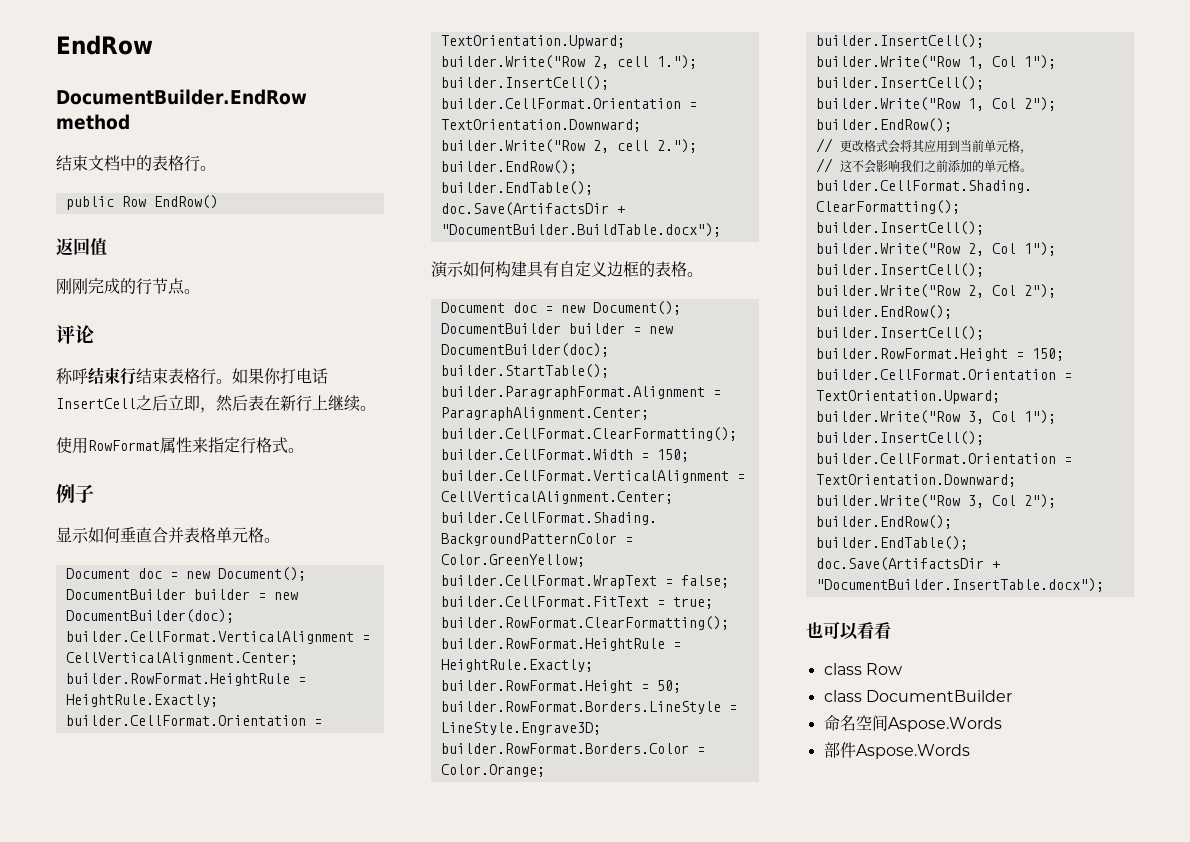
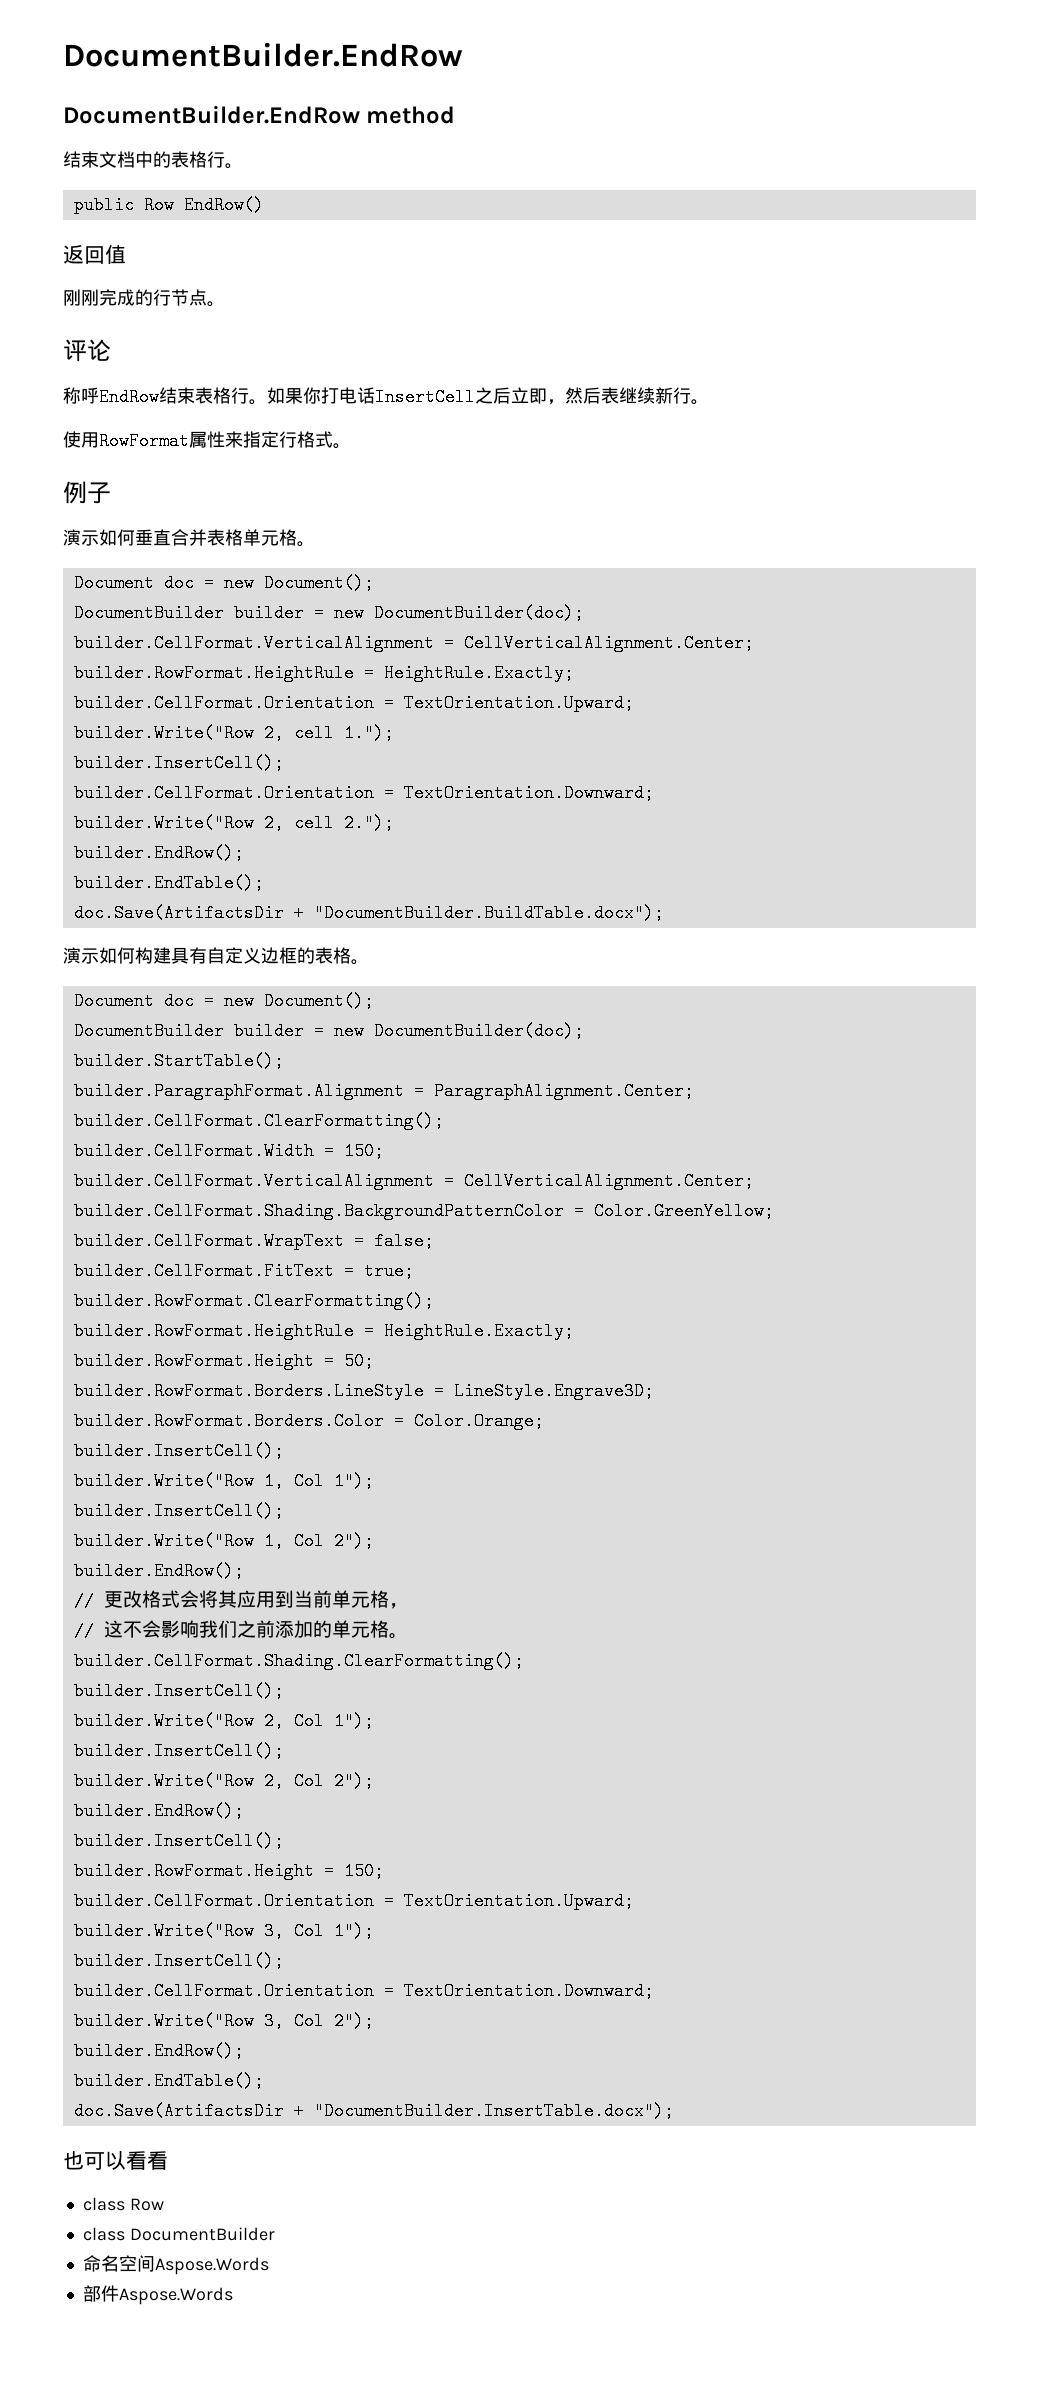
[56,35,153,55] EndRow -> [63,42,463,67] DocumentBuilder.EndRow
[88,367,136,385] 结束行 -> [99,388,159,406] EndRow
[264,395,360,412] 在新行上继续 -> [619,387,691,404] 继续新行
[56,527,72,542] 显 -> [63,529,81,546] 演

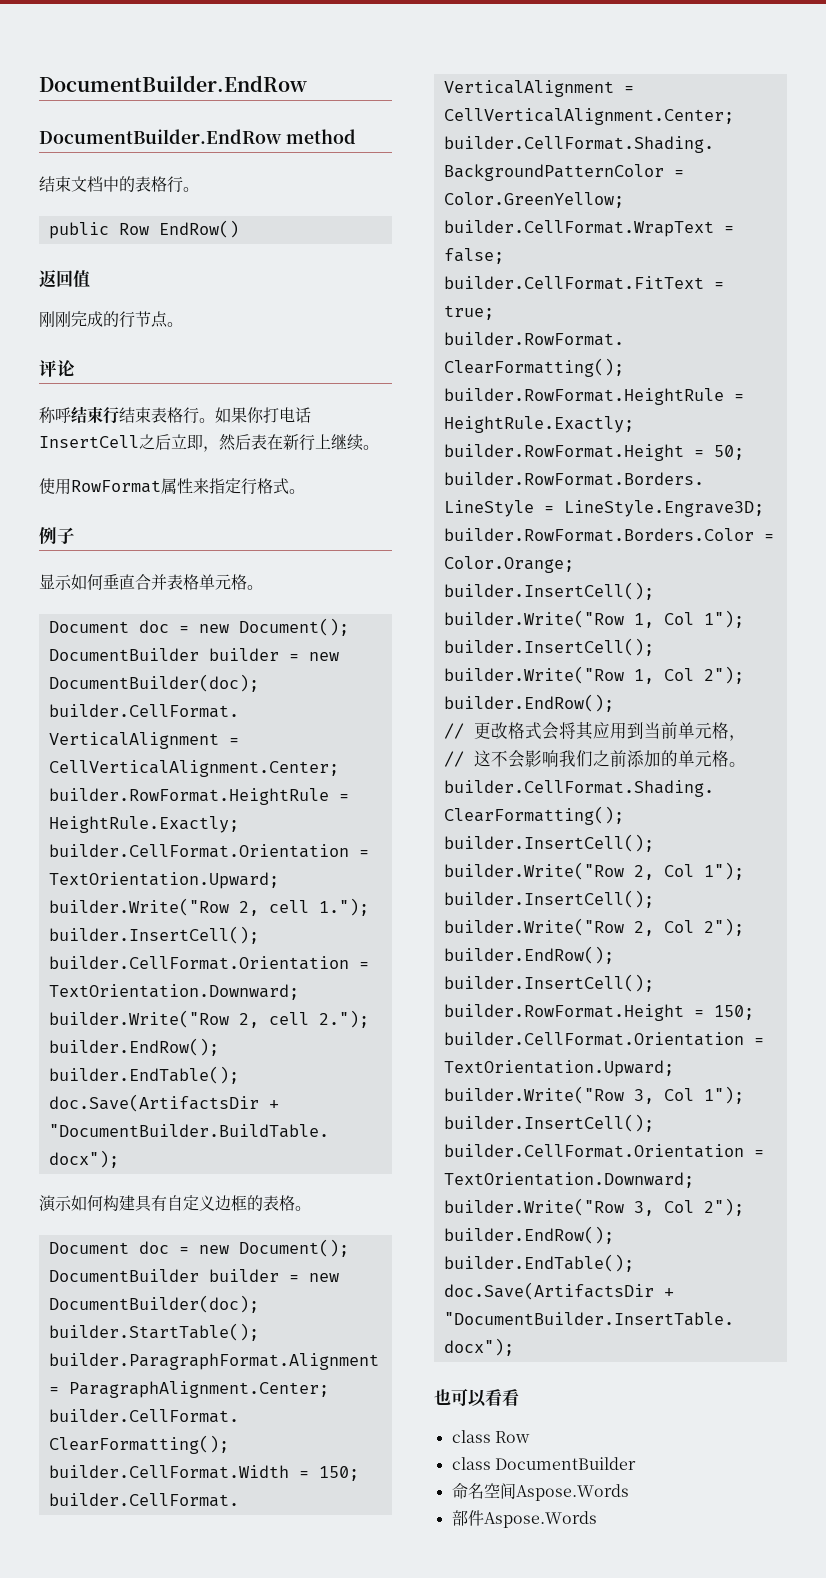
[99,388,159,406] EndRow -> [71,406,119,424] 结束行
[619,387,691,404] 继续新行 -> [267,434,363,451] 在新行上继续
[63,529,81,546] 演 -> [39,574,55,589] 显

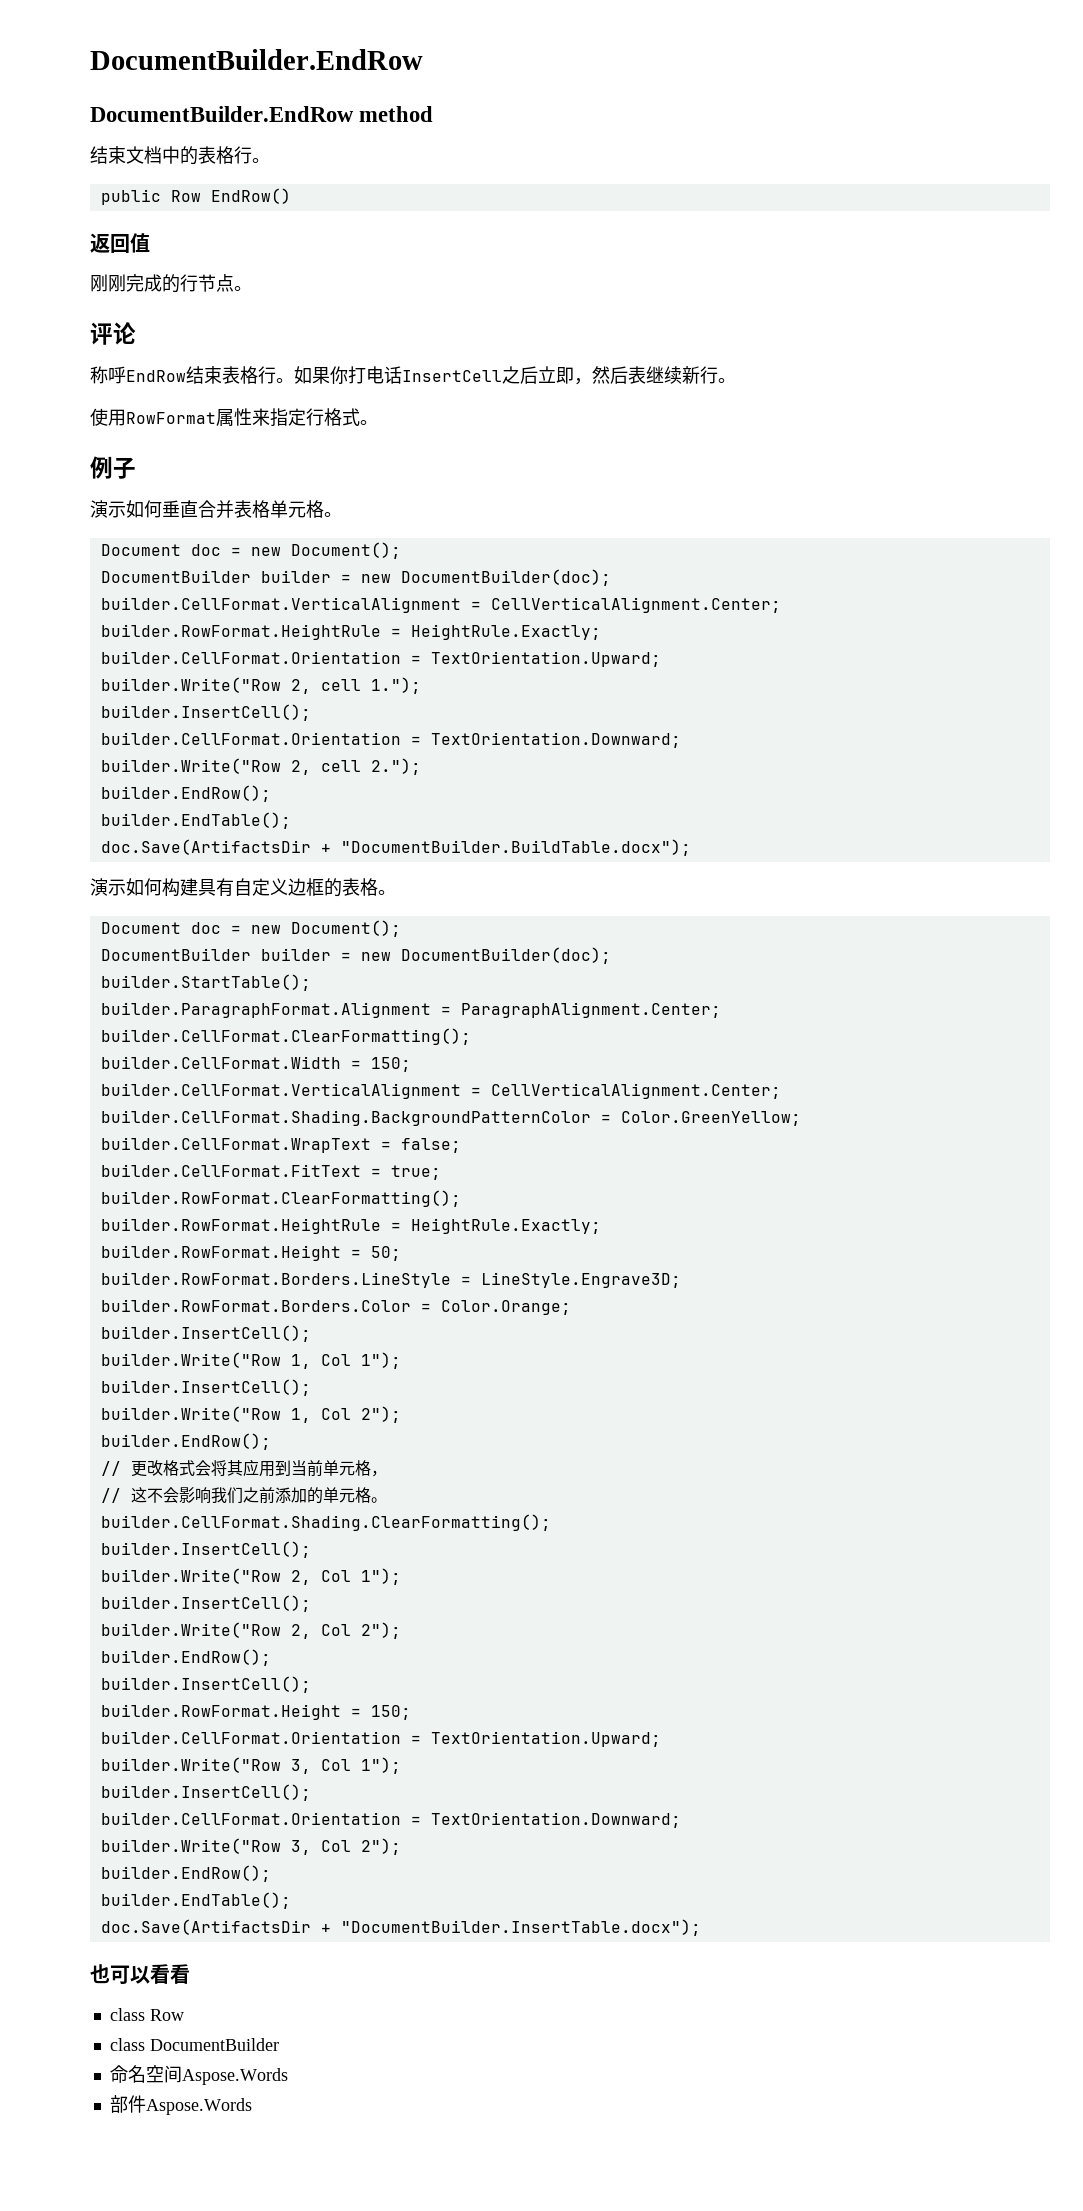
[71,406,119,424] 结束行 -> [126,370,186,382] EndRow
[267,434,363,451] 在新行上继续 -> [646,366,718,384] 继续新行
[39,574,55,589] 显 -> [90,500,108,518] 演

